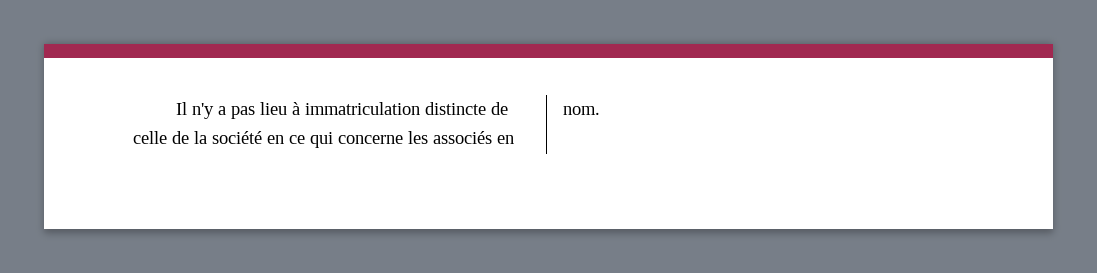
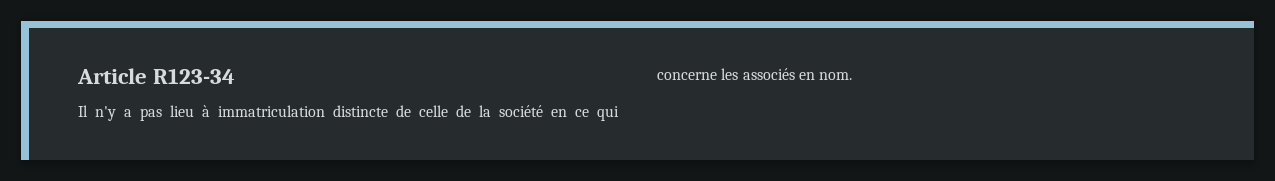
(175, 108) none -> [77,68,236,84] Article R123-34 //

